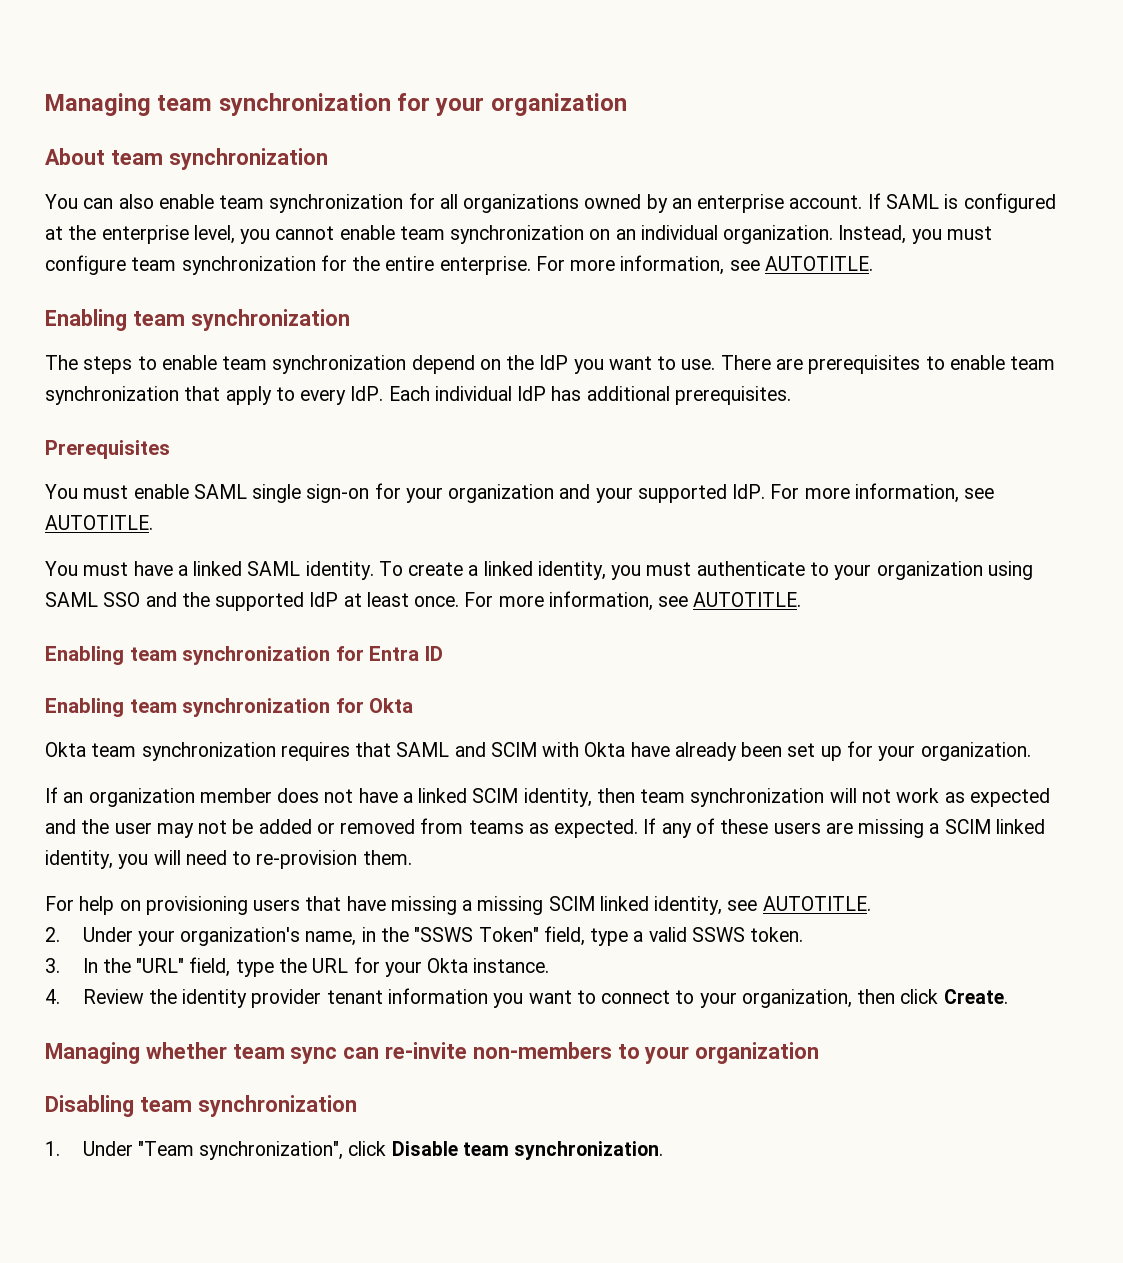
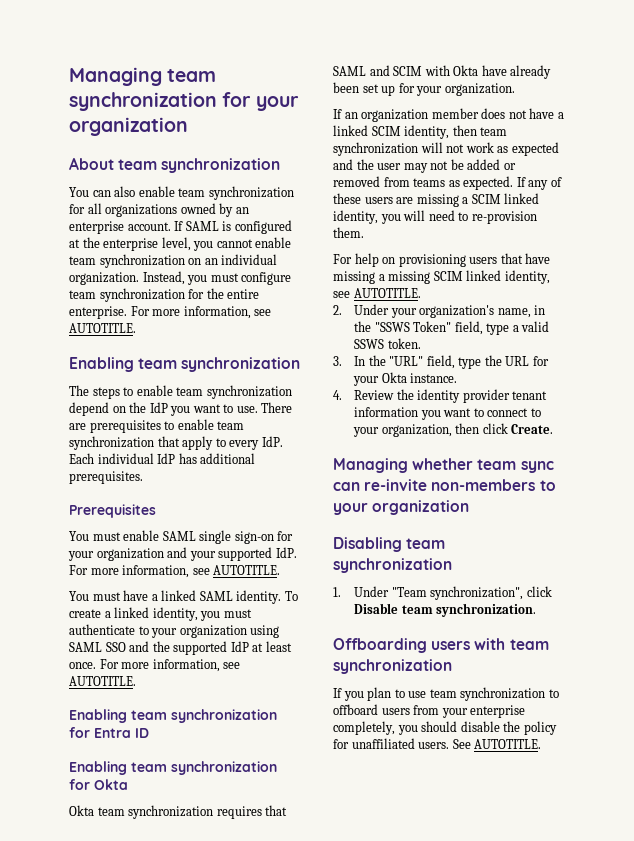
(664, 1150) none -> [333,638,549,653] [333,659,452,674] [333,687,559,701] [333,704,526,718] [333,721,557,735] [333,738,542,749] // Offboarding users with team synchronization // If you plan to use team synchronization to offboard users from your enterprise completely, you should disable the policy for unaffiliated users. See AUTOTITLE.

